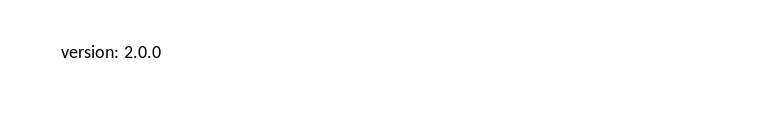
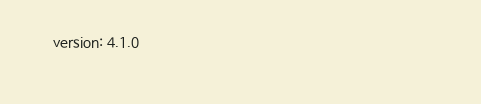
[123,46,161,58] 2.0.0 -> [106,37,139,48] 4.1.0

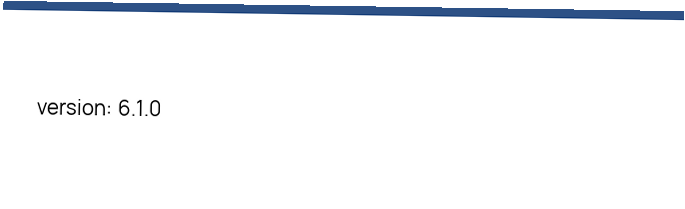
[106,37,139,48] 4.1.0 -> [116,99,163,117] 6.1.0

